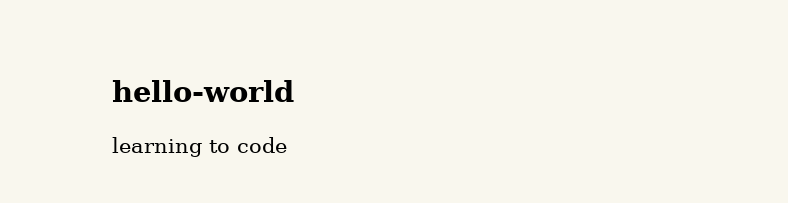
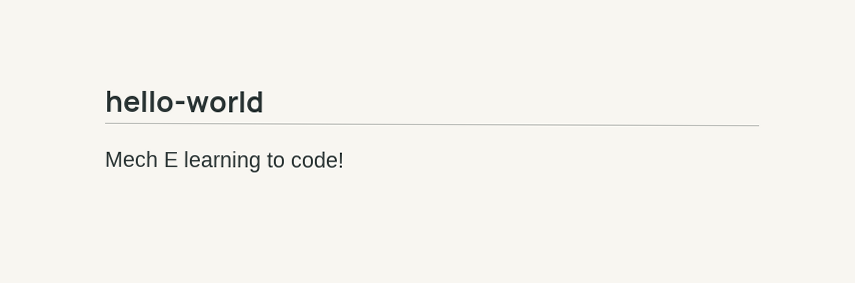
(294, 91) none -> [104,150,178,168] Mech E
[237,137,287,153] code -> [290,151,344,168] code!

